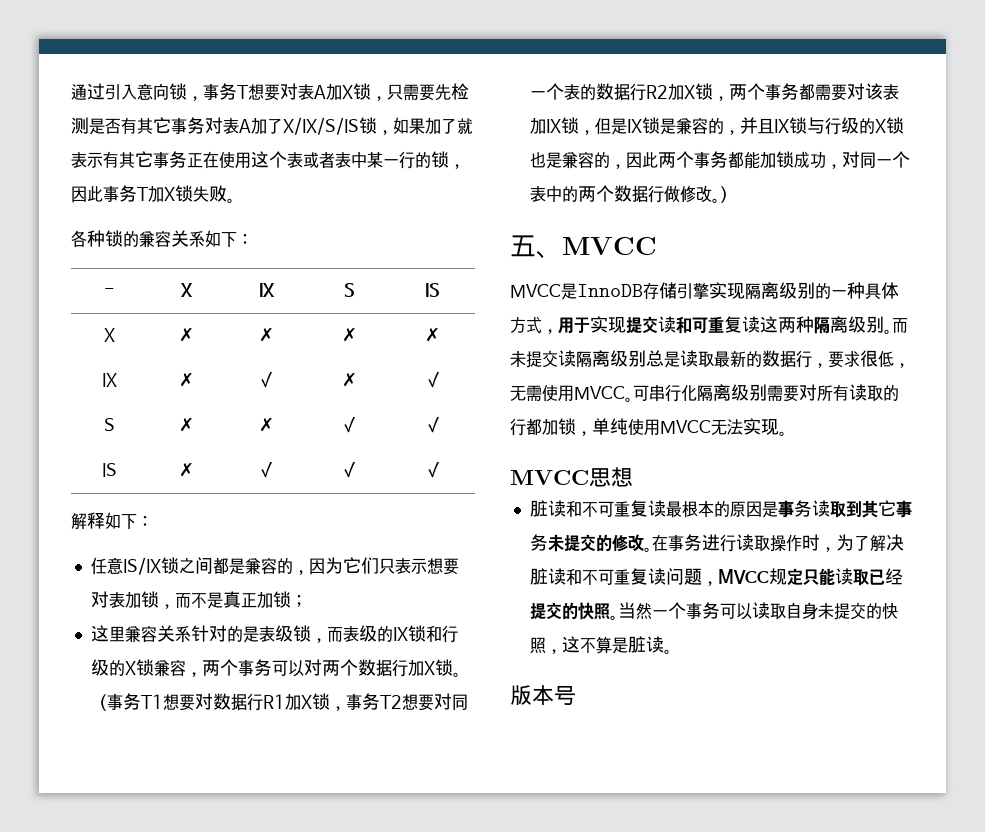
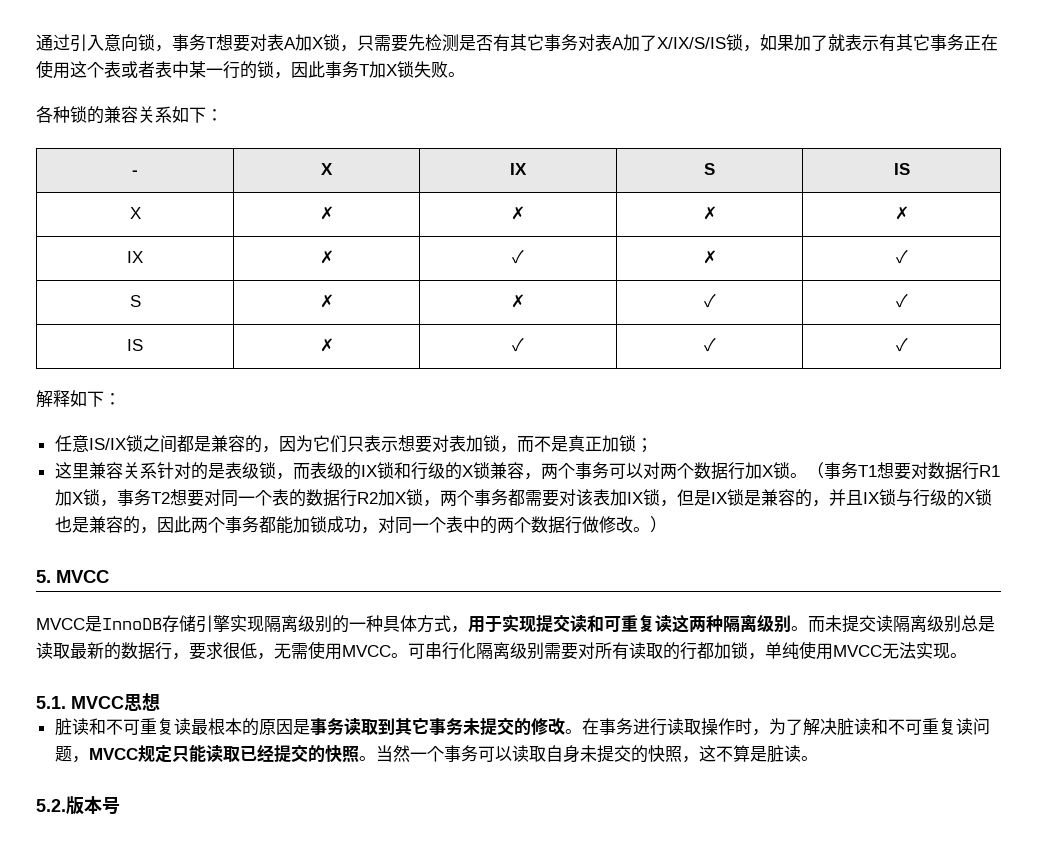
[510,235,562,259] 五、 -> [36,570,51,583] 5.
(787, 433) none -> [36,696,66,709] 5.1.
(672, 651) none -> [36,799,66,812] 5.2.

